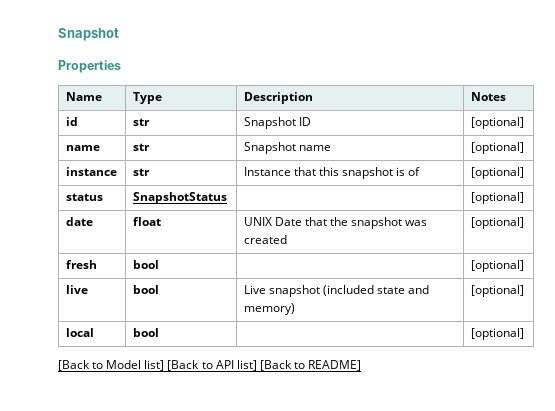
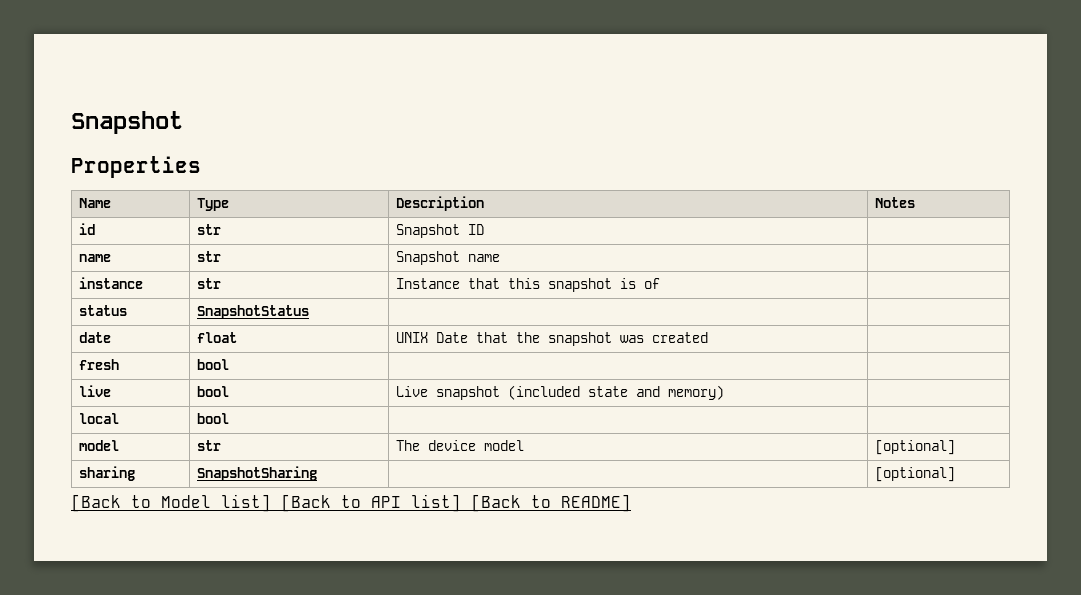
[470,117,524,129] [optional] -> (485, 229) none
[470,142,524,154] [optional] -> (501, 258) none
[470,167,524,179] [optional] -> (661, 283) none
[470,192,524,204] [optional] -> (310, 312) none
[470,217,524,229] [optional] -> (709, 337) none
[470,260,524,272] [optional] -> (230, 364) none
[470,285,524,297] [optional] -> (725, 392) none
(159, 332) none -> [79,440,120,451] [197,440,222,451] [396,440,525,451] [875,440,956,455] [79,466,136,481] [197,466,318,481] // model | str | The device model | [optional] // sharing | SnapshotSharing | |

